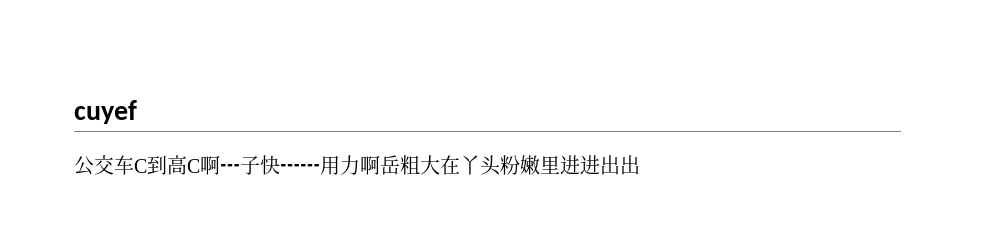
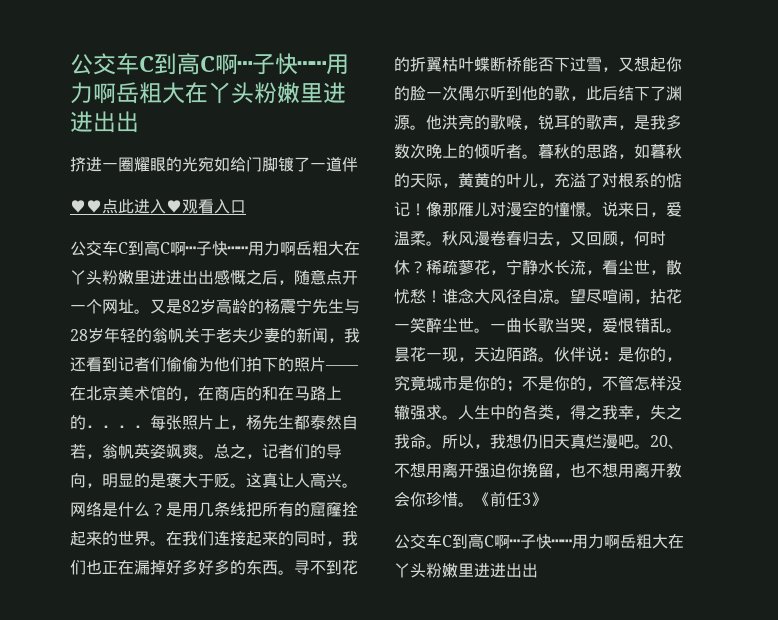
[74,100,137,124] cuyef -> [70,53,349,75] [70,82,346,104] [70,111,139,133] [70,156,358,172] [70,199,246,214] [70,240,360,256] [70,269,358,285] [70,298,360,314] [70,327,360,343] [70,357,359,372] [70,386,342,401] [70,415,358,430] [70,444,342,459] [70,472,358,488] [70,501,358,517] [70,531,358,546] [70,559,358,575] [394,56,682,72] [394,85,682,101] [394,114,682,130] [394,143,682,159] [394,173,682,188] [394,201,682,217] [394,230,666,246] [394,259,682,275] [394,288,682,304] [394,317,682,333] [394,346,682,362] [394,375,682,392] [394,404,682,420] [394,433,684,449] [394,462,682,478] [394,491,547,507] 公交车C到高C啊┅子快┅┅用力啊岳粗大在丫头粉嫩里进进出出 // 挤进一圈耀眼的光宛如给门脚镀了一道伴 // ♥♥点此进入♥观看入口 // 公交车C到高C啊┅子快┅┅用力啊岳粗大在丫头粉嫩里进进出出感慨之后，随意点开一个网址。又是82岁高龄的杨震宁先生与28岁年轻的翁帆关于老夫少妻的新闻，我还看到记者们偷偷为他们拍下的照片——在北京美术馆的，在商店的和在马路上的．．．．每张照片上，杨先生都泰然自若，翁帆英姿飒爽。总之，记者们的导向，明显的是褒大于贬。这真让人高兴。网络是什么？是用几条线把所有的窟窿拴起来的世界。在我们连接起来的同时，我们也正在漏掉好多好多的东西。寻不到花的折翼枯叶蝶断桥能否下过雪，又想起你的脸一次偶尔听到他的歌，此后结下了渊源。他洪亮的歌喉，锐耳的歌声，是我多数次晚上的倾听者。暮秋的思路，如暮秋的天际，黄黄的叶儿，充溢了对根系的惦记！像那雁儿对漫空的憧憬。说来日，爱温柔。秋风漫卷春归去，又回顾，何时休？稀疏蓼花，宁静水长流，看尘世，散忧愁！谁念大风径自凉。望尽喧闹，拈花一笑醉尘世。一曲长歌当哭，爱恨错乱。昙花一现，天边陌路。伙伴说：是你的，究竟城市是你的；不是你的，不管怎样没辙强求。人生中的各类，得之我幸，失之我命。所以，我想仍旧天真烂漫吧。20、不想用离开强迫你挽留，也不想用离开教会你珍惜。《前任3》

